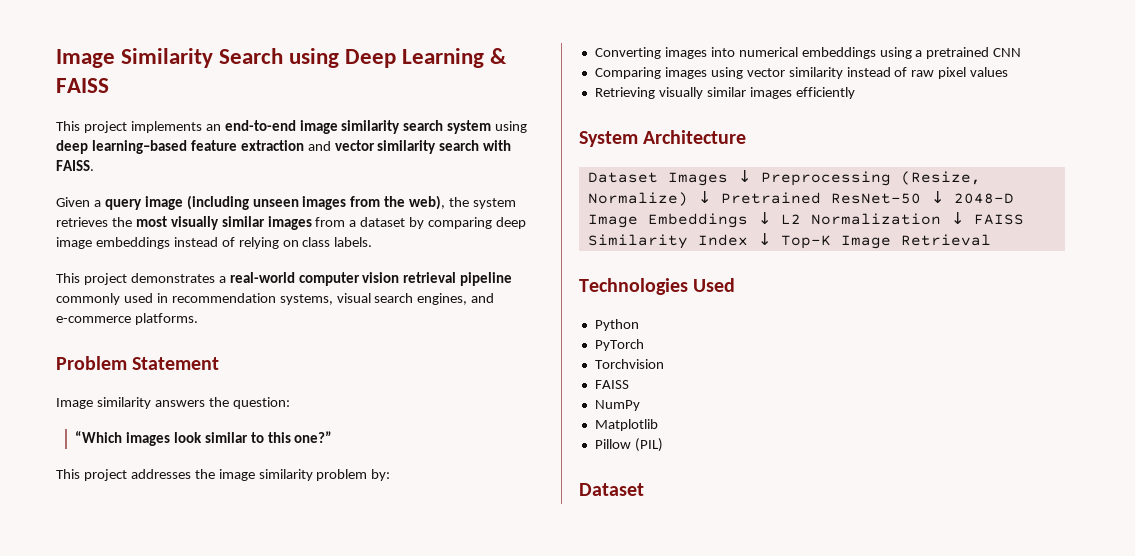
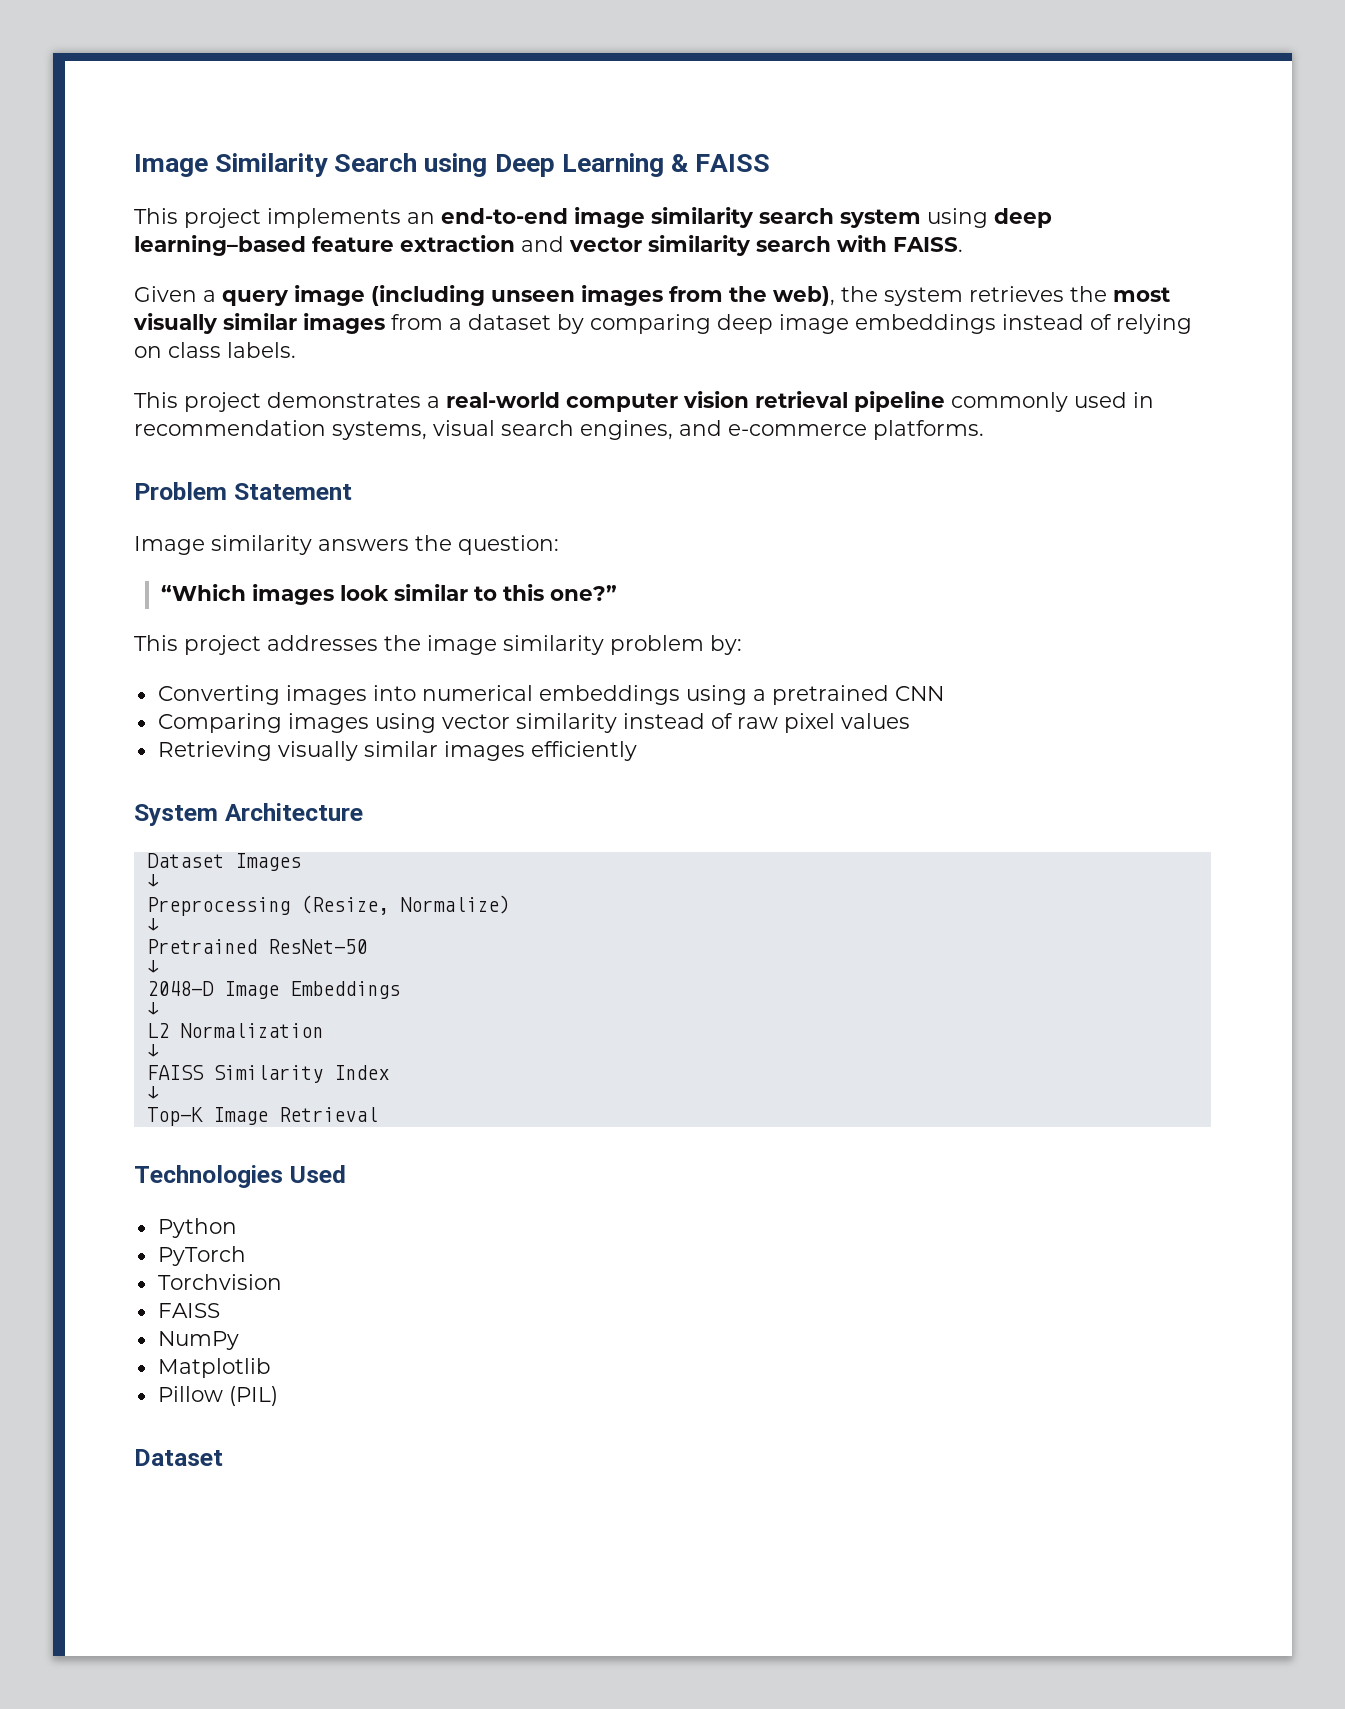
[737,170,751,182] ↓ -> [146,874,159,888] // ↓ //
[697,191,711,203] ↓ -> [146,918,159,932] // ↓ //
[930,191,944,203] ↓ -> [146,960,159,974] // ↓ //
[757,212,771,224] ↓ -> [146,1002,159,1016] // ↓ //
[950,212,964,224] ↓ -> [146,1044,159,1058] // ↓ //
[757,233,771,245] ↓ -> [146,1086,159,1100] // ↓ //

